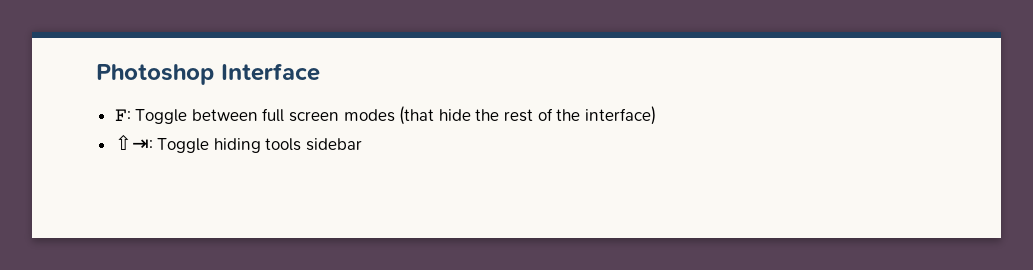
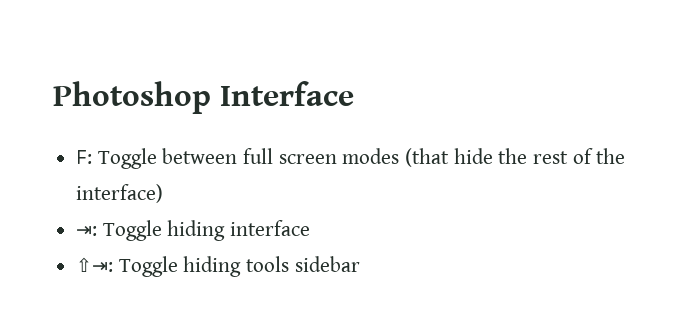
(656, 115) none -> [76,220,311,241] // ⇥: Toggle hiding interface

